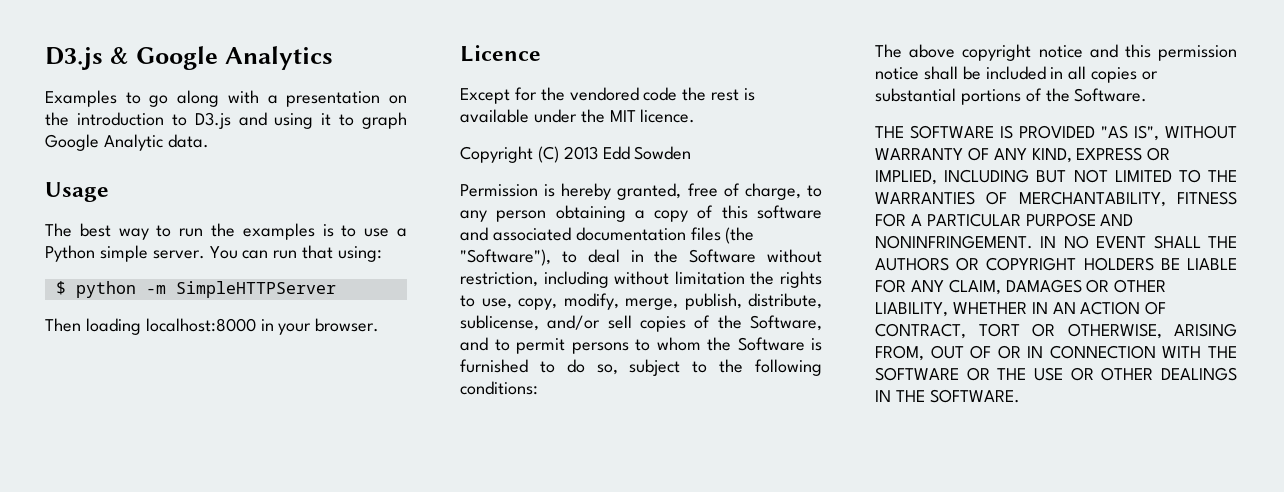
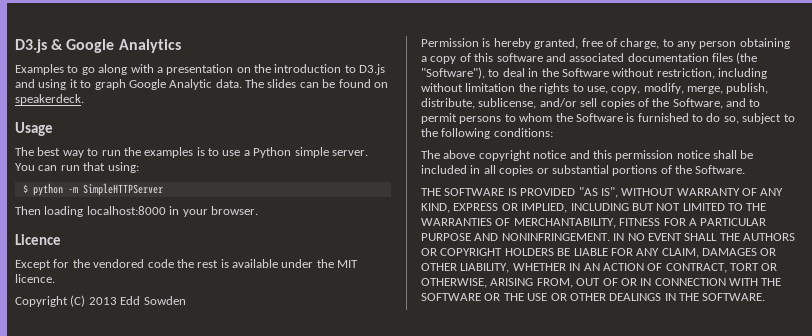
(209, 141) none -> [245,79,388,88] [15,94,84,105] The slides can be found on speakerdeck.

